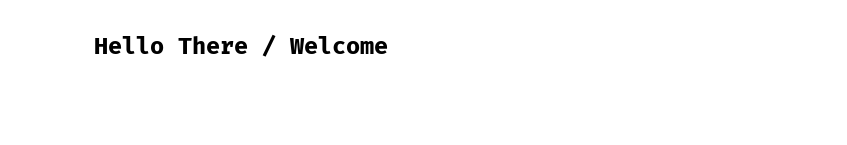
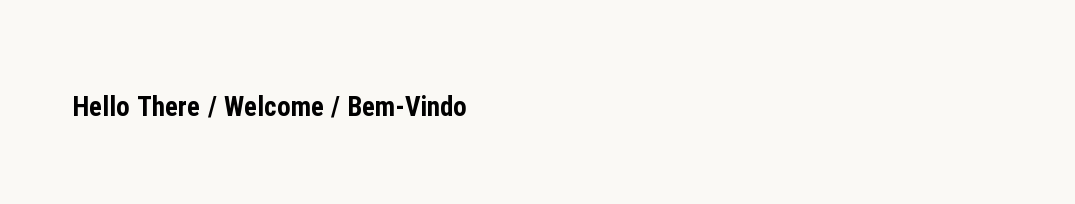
(388, 45) none -> [330,95,468,118] / Bem-Vindo

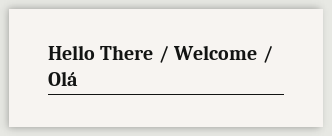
[347,95,468,116] Bem-Vindo -> [48,71,78,86] Olá

